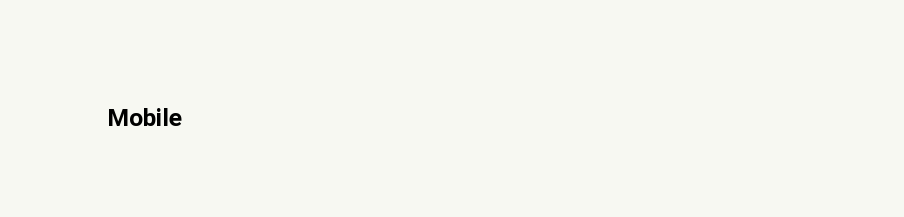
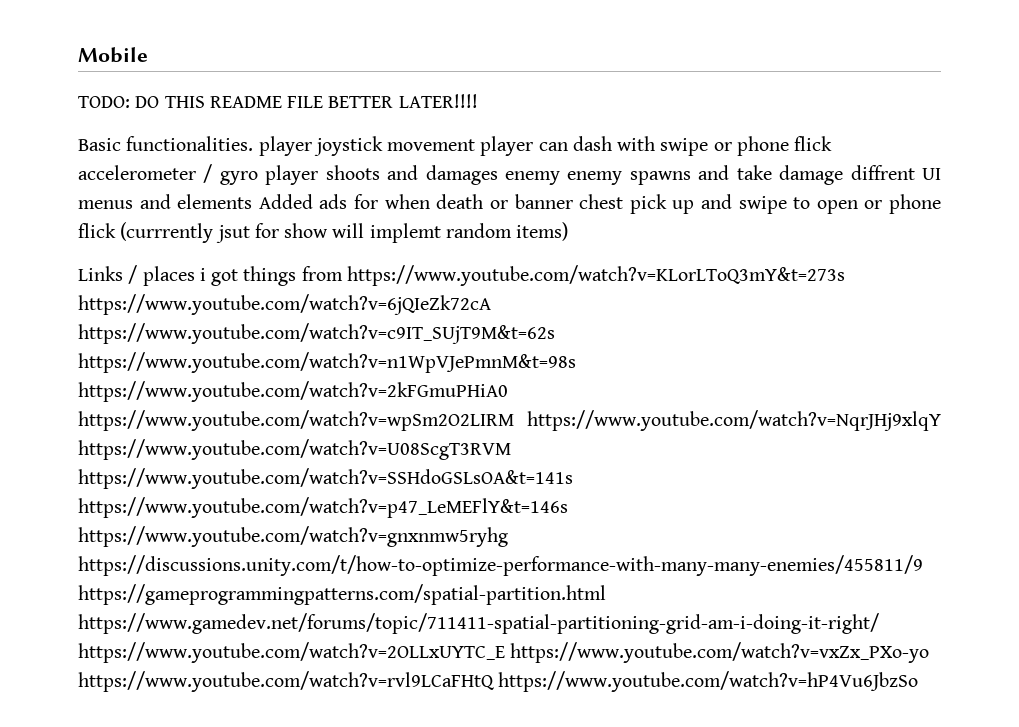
(182, 117) none -> [78,94,478,108] [78,136,833,156] [78,164,942,185] [78,194,941,214] [78,222,569,243] [78,265,845,286] [78,294,491,315] [78,323,555,344] [78,352,576,373] [78,381,508,402] [78,410,941,431] [78,439,511,460] [78,468,573,489] [78,497,568,518] [78,526,508,547] [78,555,923,576] [78,584,606,605] [78,613,879,634] [78,642,930,663] [78,671,919,692] // TODO: DO THIS README FILE BETTER LATER!!!! // Basic functionalities. player joystick movement player can dash with swipe or phone flick accelerometer / gyro player shoots and damages enemy enemy spawns and take damage diffrent UI menus and elements Added ads for when death or banner chest pick up and swipe to open or phone flick (currrently jsut for show will implemt random items) // Links / places i got things from https://www.youtube.com/watch?v=KLorLToQ3mY&t=273s https://www.youtube.com/watch?v=6jQIeZk72cA https://www.youtube.com/watch?v=c9IT_SUjT9M&t=62s https://www.youtube.com/watch?v=n1WpVJePmnM&t=98s https://www.youtube.com/watch?v=2kFGmuPHiA0 https://www.youtube.com/watch?v=wpSm2O2LIRM https://www.youtube.com/watch?v=NqrJHj9xlqY https://www.youtube.com/watch?v=U08ScgT3RVM https://www.youtube.com/watch?v=SSHdoGSLsOA&t=141s https://www.youtube.com/watch?v=p47_LeMEFlY&t=146s https://www.youtube.com/watch?v=gnxnmw5ryhg https://discussions.unity.com/t/how-to-optimize-performance-with-many-many-enemies/455811/9 https://gameprogrammingpatterns.com/spatial-partition.html https://www.gamedev.net/forums/topic/711411-spatial-partitioning-grid-am-i-doing-it-right/ https://www.youtube.com/watch?v=2OLLxUYTC_E https://www.youtube.com/watch?v=vxZx_PXo-yo https://www.youtube.com/watch?v=rvl9LCaFHtQ https://www.youtube.com/watch?v=hP4Vu6JbzSo

